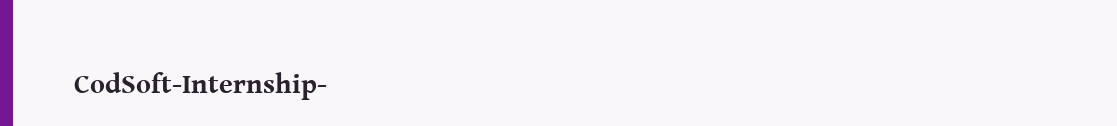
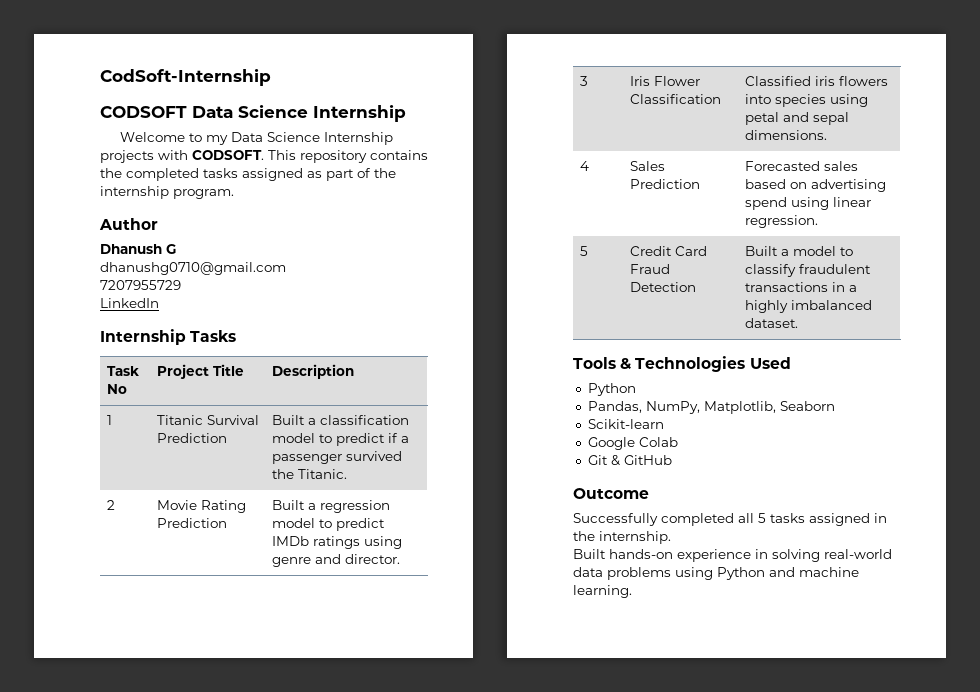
[74,72,327,100] CodSoft-Internship- -> [100,69,271,86] [100,105,406,122] [119,132,393,145] [100,150,428,163] [100,168,396,181] [100,186,234,199] [99,218,158,230] [100,244,176,254] [100,262,286,275] [100,280,181,290] [100,298,159,308] [100,329,237,345] [106,366,139,376] [106,384,127,394] [156,364,244,379] [271,364,354,379] [106,415,112,425] [156,415,259,425] [156,433,227,443] [271,415,409,425] [271,433,409,446] [271,451,402,464] [271,469,347,479] [106,500,115,510] [156,500,246,513] [156,518,227,528] [271,500,390,513] [271,518,385,531] [271,536,402,549] [271,554,400,567] [579,76,588,86] [629,76,700,86] [629,94,721,104] [744,76,888,86] [744,94,868,107] [744,112,849,125] [744,130,827,140] [579,161,589,171] [629,161,665,171] [629,179,700,189] [744,161,858,171] [744,179,886,192] [744,197,871,210] [744,215,818,228] [579,246,588,256] [629,246,707,256] [629,264,670,274] [629,282,696,292] [744,246,853,256] [744,264,871,277] [744,282,857,292] [744,300,872,313] [744,318,798,328] [573,356,791,372] [587,383,636,396] [587,401,835,414] [587,419,664,429] [587,437,678,450] [587,455,672,466] [573,488,649,499] [573,513,887,526] [573,531,671,544] [573,549,892,562] [573,567,859,580] [573,585,632,598] CodSoft-Internship // CODSOFT Data Science Internship // Welcome to my Data Science Internship projects with CODSOFT. This repository contains the completed tasks assigned as part of the internship program. // Author // Dhanush G // dhanushg0710@gmail.com // 7207955729 // LinkedIn // Internship Tasks // Task No | Project Title | Description // 1 | Titanic Survival Prediction | Built a classification model to predict if a passenger survived the Titanic. // 2 | Movie Rating Prediction | Built a regression model to predict IMDb ratings using genre and director. // 3 | Iris Flower Classification | Classified iris flowers into species using petal and sepal dimensions. // 4 | Sales Prediction | Forecasted sales based on advertising spend using linear regression. // 5 | Credit Card Fraud Detection | Built a model to classify fraudulent transactions in a highly imbalanced dataset. // Tools & Technologies Used // Python // Pandas, NumPy, Matplotlib, Seaborn // Scikit-learn // Google Colab // Git & GitHub // Outcome // Successfully completed all 5 tasks assigned in the internship. // Built hands-on experience in solving real-world data problems using Python and machine learning.

